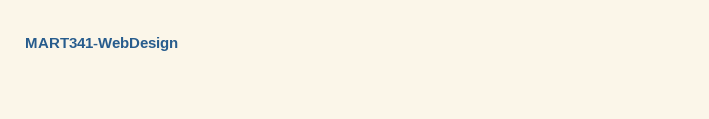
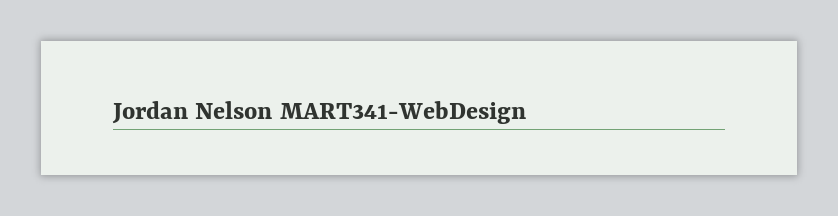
(25, 44) none -> [112,101,273,124] Jordan Nelson

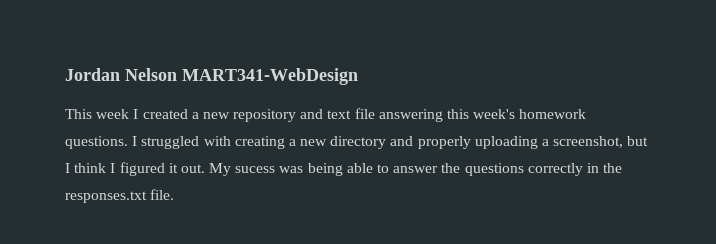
(526, 112) none -> [65,108,587,122] [65,136,649,149] [65,162,623,176] [65,189,175,203] // This week I created a new repository and text file answering this week's homework questions. I struggled with creating a new directory and properly uploading a screenshot, but I think I figured it out. My sucess was being able to answer the questions correctly in the responses.txt file.

